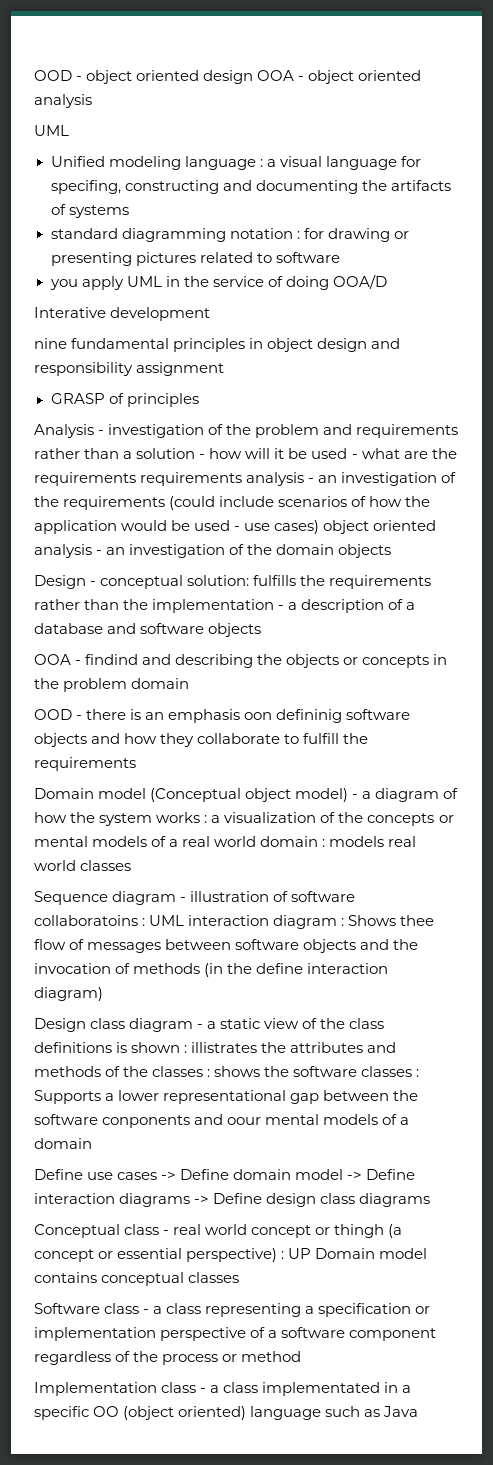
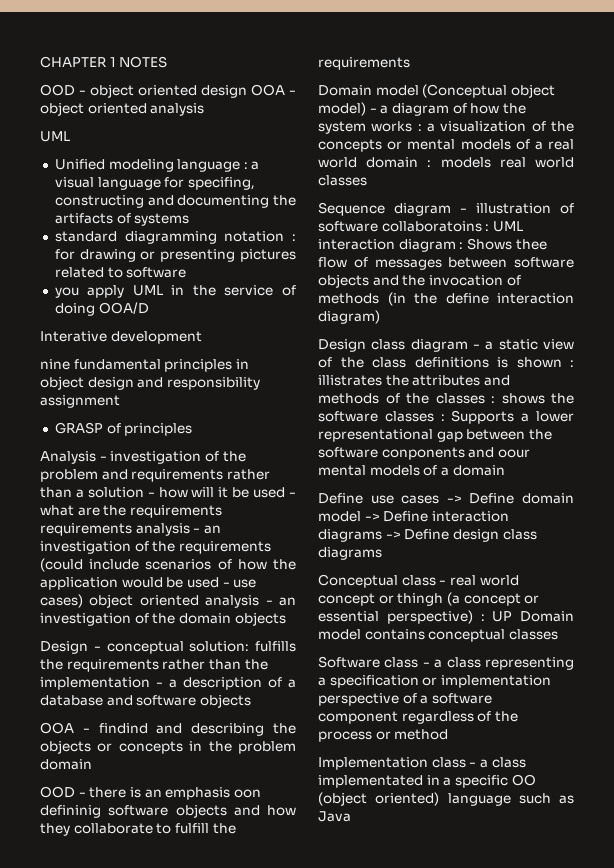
(34, 75) none -> [40,56,168,68] CHAPTER 1 NOTES //

